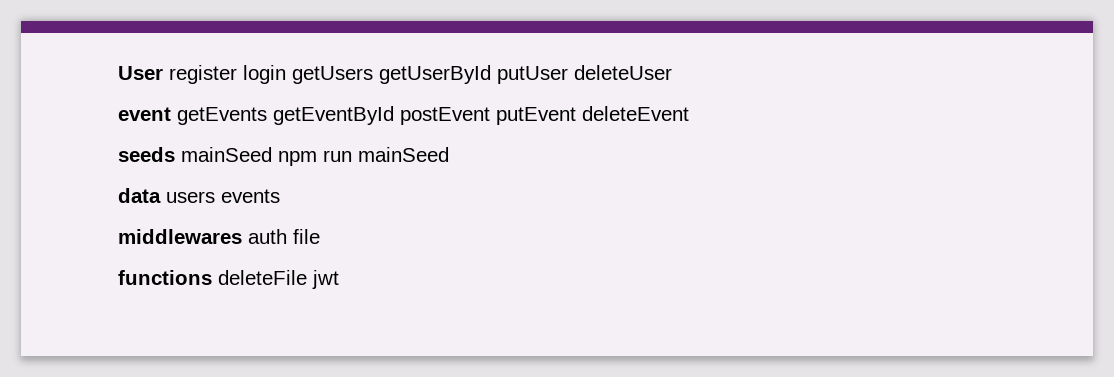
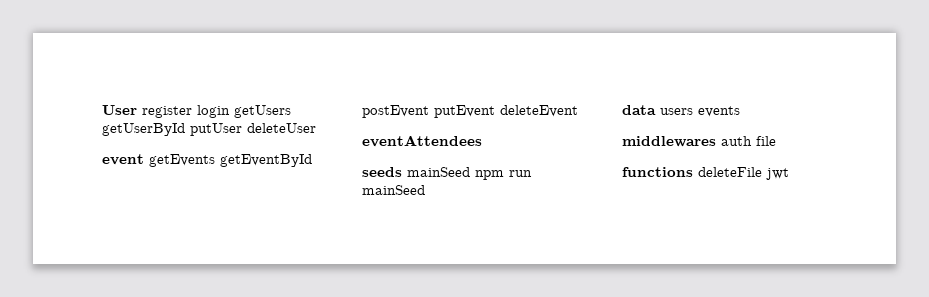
(689, 113) none -> [362,135,482,147] // eventAttendees

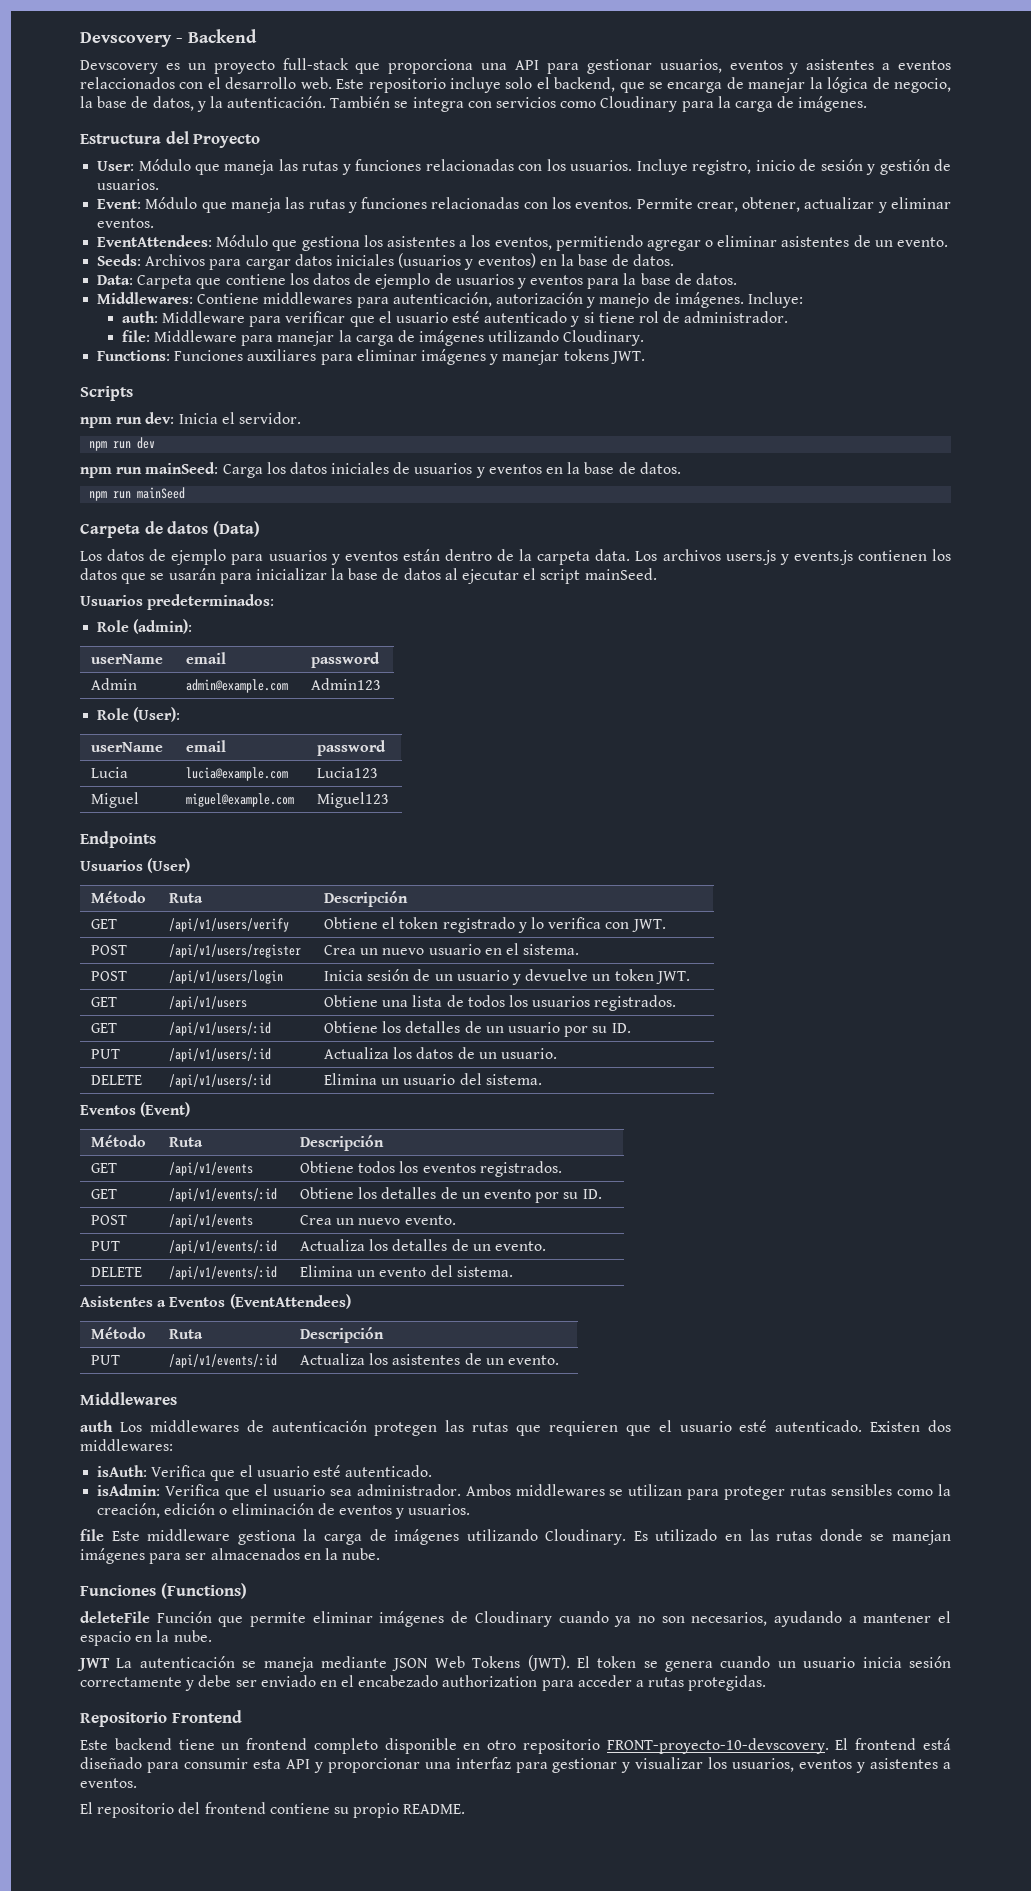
[102,105,291,118] [102,123,316,136] [102,154,312,167] [362,105,578,118] [362,135,482,147] [362,167,532,180] [362,185,425,195] [622,105,740,117] [622,136,776,147] [622,167,789,180] User register login getUsers getUserById putUser deleteUser // event getEvents getEventById postEvent putEvent deleteEvent // eventAttendees // seeds mainSeed npm run mainSeed // data users events // middlewares auth file // functions deleteFile jwt -> [80,29,257,47] [80,58,951,74] [80,77,952,93] [80,96,868,112] [80,131,261,148] [97,159,951,175] [97,179,160,190] [97,197,951,213] [97,218,155,228] [97,235,949,251] [97,253,675,270] [97,273,738,289] [97,292,803,308] [121,311,789,327] [121,330,645,346] [97,349,645,365] [80,386,133,401] [80,412,301,428] [89,437,156,451] [80,462,681,478] [89,487,186,501] [80,521,260,538] [80,549,952,565] [80,568,657,584] [80,594,275,610] [97,619,193,634] [91,654,164,664] [186,652,227,664] [311,652,381,668] [91,678,138,690] [186,679,289,693] [311,678,382,690] [97,707,181,722] [91,742,164,752] [186,740,227,752] [317,740,387,756] [91,767,129,778] [186,767,289,781] [317,767,379,778] [91,792,140,808] [186,793,295,807] [317,792,390,808] [80,831,156,848] [80,858,191,873] [91,891,147,903] [169,893,204,903] [324,891,409,907] [91,919,118,929] [169,918,290,932] [324,917,666,933] [91,945,128,955] [169,944,302,958] [324,943,580,955] [91,971,128,981] [169,970,284,984] [324,969,690,985] [91,997,118,1007] [169,996,248,1010] [324,995,677,1011] [91,1023,118,1033] [169,1022,272,1036] [324,1021,631,1037] [91,1049,121,1059] [169,1048,272,1062] [324,1047,557,1059] [91,1075,143,1085] [169,1074,272,1088] [324,1073,542,1085] [80,1102,191,1117] [91,1135,147,1147] [169,1137,204,1147] [300,1135,385,1151] [91,1163,118,1173] [169,1162,254,1176] [300,1161,562,1177] [91,1189,118,1199] [169,1188,278,1202] [300,1187,602,1203] [91,1215,128,1225] [169,1214,254,1228] [300,1215,456,1225] [91,1241,121,1251] [169,1240,278,1254] [300,1239,546,1251] [91,1267,143,1277] [169,1266,278,1280] [300,1265,513,1277] [80,1294,351,1309] [91,1327,147,1339] [169,1329,204,1339] [300,1327,385,1343] [91,1355,121,1365] [169,1354,278,1368] [300,1353,559,1365] [80,1392,177,1405] [80,1420,951,1436] [80,1439,173,1451] [97,1465,433,1481] [97,1484,952,1500] [97,1503,471,1519] [80,1529,952,1545] [80,1548,381,1564] [80,1583,247,1599] [80,1611,951,1627] [80,1630,212,1646] [77,1655,952,1672] [80,1675,767,1691] [80,1710,242,1727] [80,1738,951,1754] [80,1757,952,1773] [80,1778,137,1788] [80,1802,466,1818] Devscovery - Backend // Devscovery es un proyecto full-stack que proporciona una API para gestionar usuarios, eventos y asistentes a eventos relaccionados con el desarrollo web. Este repositorio incluye solo el backend, que se encarga de manejar la lógica de negocio, la base de datos, y la autenticación. También se integra con servicios como Cloudinary para la carga de imágenes. // Estructura del Proyecto // User: Módulo que maneja las rutas y funciones relacionadas con los usuarios. Incluye registro, inicio de sesión y gestión de usuarios. // Event: Módulo que maneja las rutas y funciones relacionadas con los eventos. Permite crear, obtener, actualizar y eliminar eventos. // EventAttendees: Módulo que gestiona los asistentes a los eventos, permitiendo agregar o eliminar asistentes de un evento. // Seeds: Archivos para cargar datos iniciales (usuarios y eventos) en la base de datos. // Data: Carpeta que contiene los datos de ejemplo de usuarios y eventos para la base de datos. // Middlewares: Contiene middlewares para autenticación, autorización y manejo de imágenes. Incluye: // auth: Middleware para verificar que el usuario esté autenticado y si tiene rol de administrador. // file: Middleware para manejar la carga de imágenes utilizando Cloudinary. // Functions: Funciones auxiliares para eliminar imágenes y manejar tokens JWT. // Scripts // npm run dev: Inicia el servidor. // npm run dev // npm run mainSeed: Carga los datos iniciales de usuarios y eventos en la base de datos. // npm run mainSeed // Carpeta de datos (Data) // Los datos de ejemplo para usuarios y eventos están dentro de la carpeta data. Los archivos users.js y events.js contienen los datos que se usarán para inicializar la base de datos al ejecutar el script mainSeed. // Usuarios predeterminados: // Role (admin): // userName | email | password // Admin | admin@example.com | Admin123 // Role (User): // userName | email | password // Lucia | lucia@example.com | Lucia123 // Miguel | miguel@example.com | Miguel123 // Endpoints // Usuarios (User) // Método | Ruta | Descripción // GET | /api/v1/users/verify | Obtiene el token registrado y lo verifica con JWT. // POST | /api/v1/users/register | Crea un nuevo usuario en el sistema. // POST | /api/v1/users/login | Inicia sesión de un usuario y devuelve un token JWT. // GET | /api/v1/users | Obtiene una lista de todos los usuarios registrados. // GET | /api/v1/users/:id | Obtiene los detalles de un usuario por su ID. // PUT | /api/v1/users/:id | Actualiza los datos de un usuario. // DELETE | /api/v1/users/:id | Elimina un usuario del sistema. // Eventos (Event) // Método | Ruta | Descripción // GET | /api/v1/events | Obtiene todos los eventos registrados. // GET | /api/v1/events/:id | Obtiene los detalles de un evento por su ID. // POST | /api/v1/events | Crea un nuevo evento. // PUT | /api/v1/events/:id | Actualiza los detalles de un evento. // DELETE | /api/v1/events/:id | Elimina un evento del sistema. // Asistentes a Eventos (EventAttendees) // Método | Ruta | Descripción // PUT | /api/v1/events/:id | Actualiza los asistentes de un evento. // Middlewares // auth Los middlewares de autenticación protegen las rutas que requieren que el usuario esté autenticado. Existen dos middlewares: // isAuth: Verifica que el usuario esté autenticado. // isAdmin: Verifica que el usuario sea administrador. Ambos middlewares se utilizan para proteger rutas sensibles como la creación, edición o eliminación de eventos y usuarios. // file Este middleware gestiona la carga de imágenes utilizando Cloudinary. Es utilizado en las rutas donde se manejan imágenes para ser almacenados en la nube. // Funciones (Functions) // deleteFile Función que permite eliminar imágenes de Cloudinary cuando ya no son necesarios, ayudando a mantener el espacio en la nube. // JWT La autenticación se maneja mediante JSON Web Tokens (JWT). El token se genera cuando un usuario inicia sesión correctamente y debe ser enviado en el encabezado authorization para acceder a rutas protegidas. // Repositorio Frontend // Este backend tiene un frontend completo disponible en otro repositorio FRONT-proyecto-10-devscovery. El frontend está diseñado para consumir esta API y proporcionar una interfaz para gestionar y visualizar los usuarios, eventos y asistentes a eventos. // El repositorio del frontend contiene su propio README.

